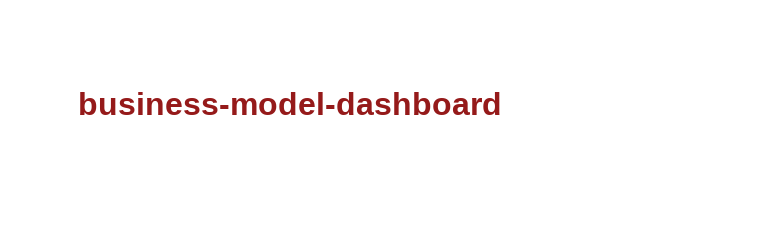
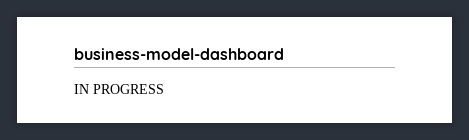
(502, 103) none -> [74,84,164,94] // IN PROGRESS

